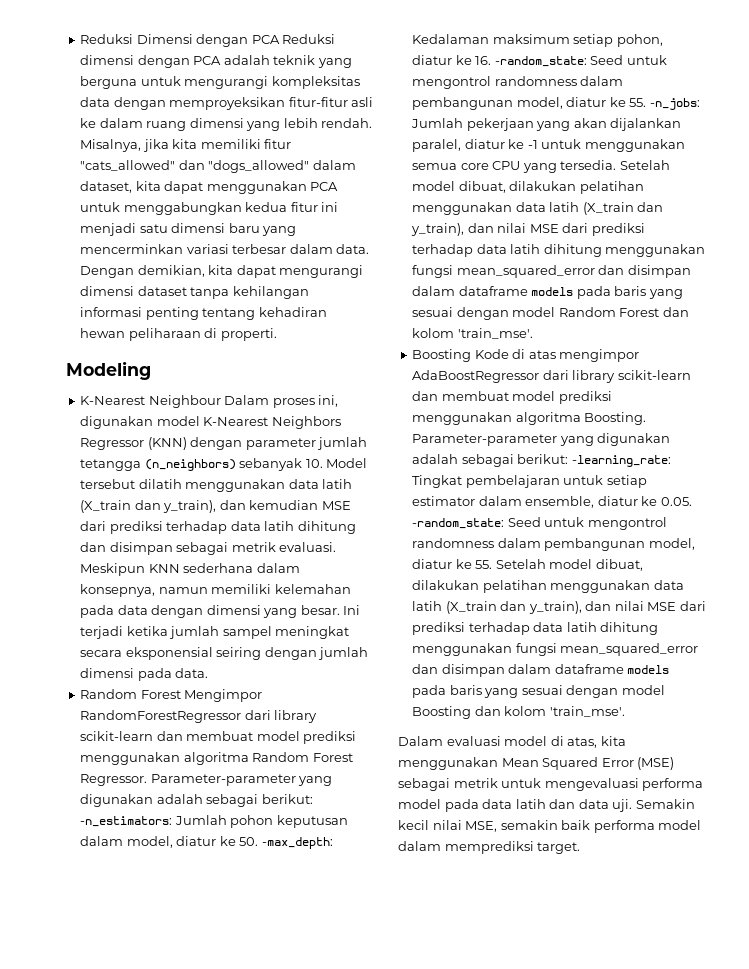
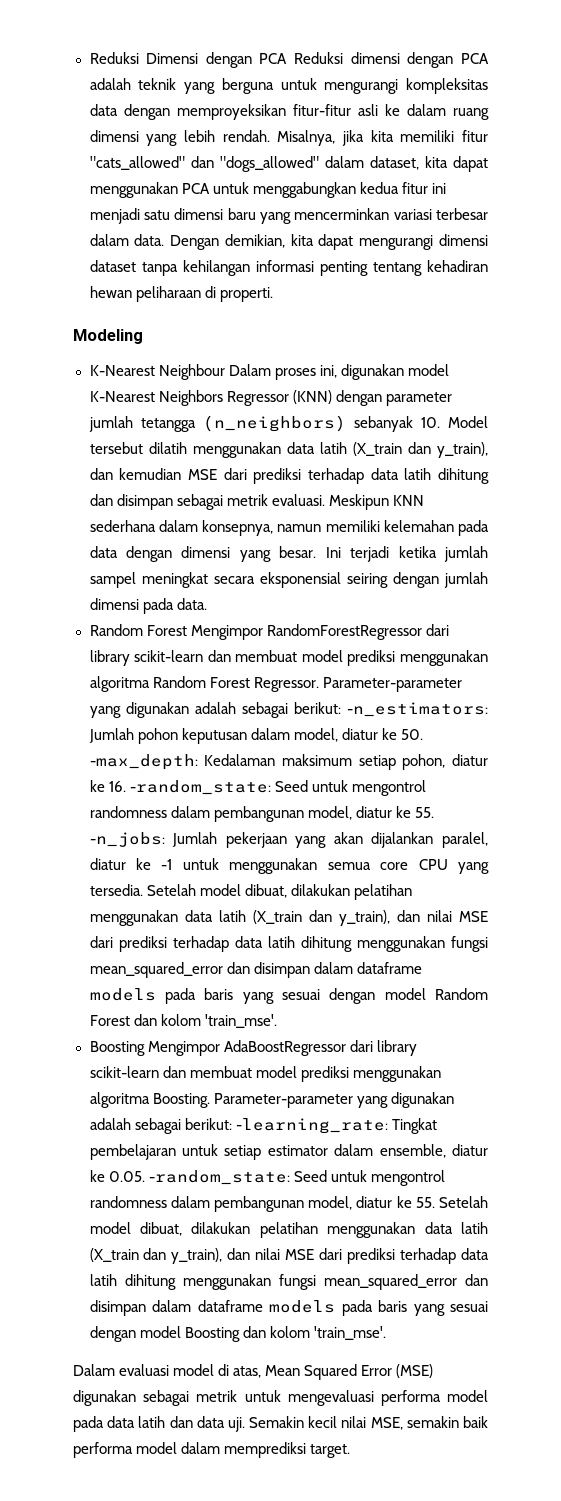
[474,349,640,362] Kode di atas mengimpor -> [147,1041,220,1056] Mengimpor
[600,736,626,746] [398,757,498,770] kita menggunakan -> (262, 1372) none
(675, 763) none -> [73,1390,136,1406] digunakan

